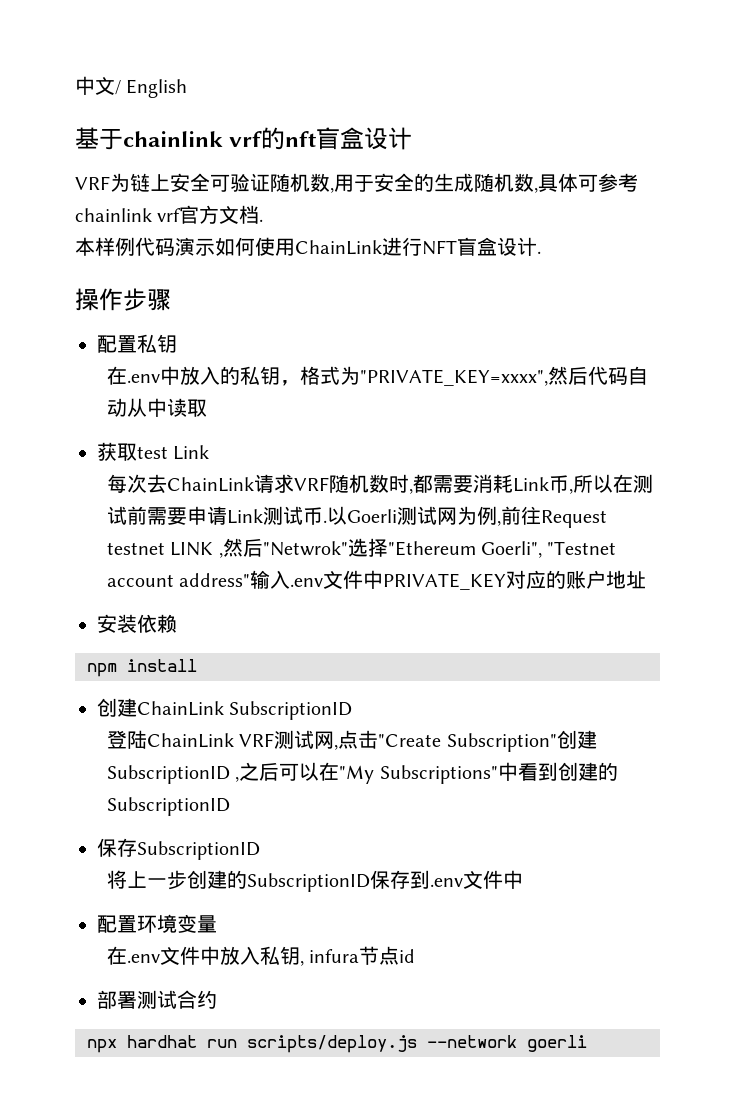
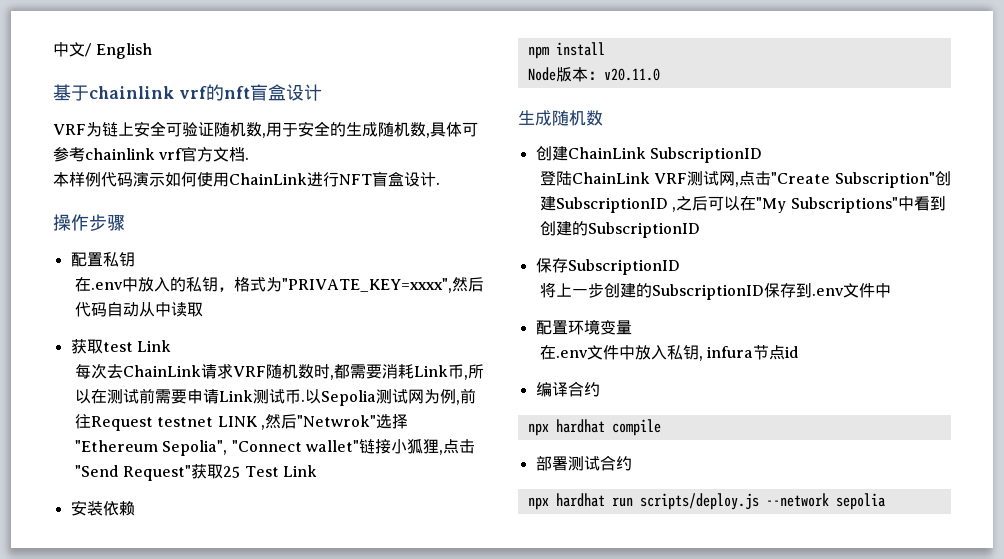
[346,509,397,523] Goerli -> [320,390,376,406] Sepolia
[480,541,617,558] [106,570,647,590] [97,614,177,633] [87,659,197,677] Goerli", "Testnet account address"输入.env文件中PRIVATE_KEY对应的账户地址 // 安装依赖 // npm install -> [162,439,475,456] [74,464,317,481] [70,500,135,516] [527,42,605,59] [527,67,660,82] [518,110,603,126] Sepolia", "Connect wallet"链接小狐狸,点击"Send Request"获取25 Test Link // 安装依赖 // npm install // Node版本：v20.11.0 // 生成随机数
(416, 956) none -> [535,381,600,397] [527,419,661,436] // 编译合约 // npx hardhat compile
[527,1035,587,1052] goerli -> [835,493,885,510] sepolia

